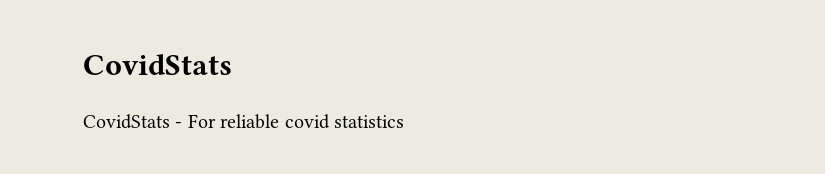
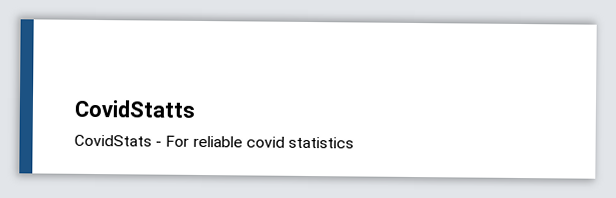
[83,54,232,75] CovidStats -> [74,99,195,118] CovidStatts

